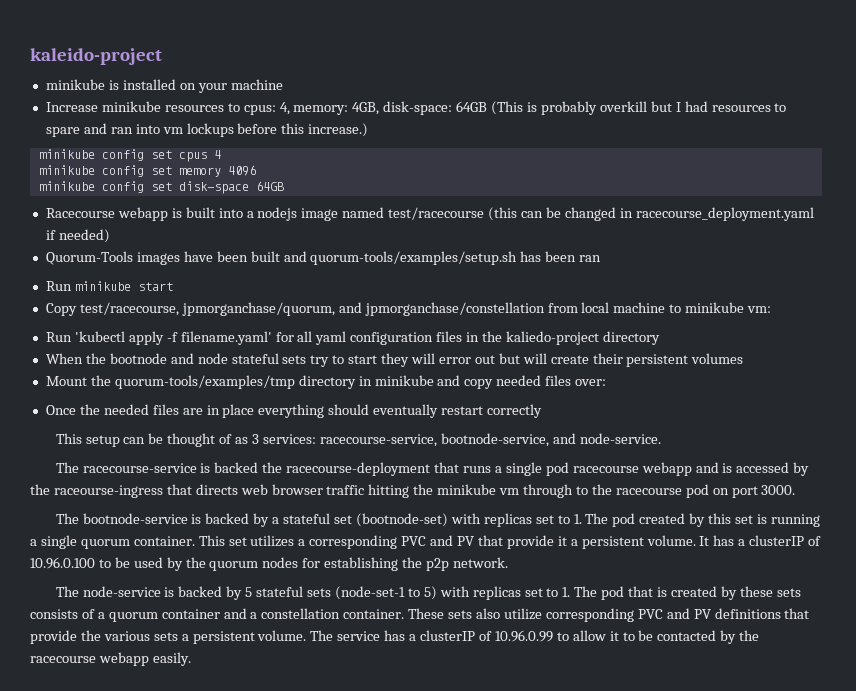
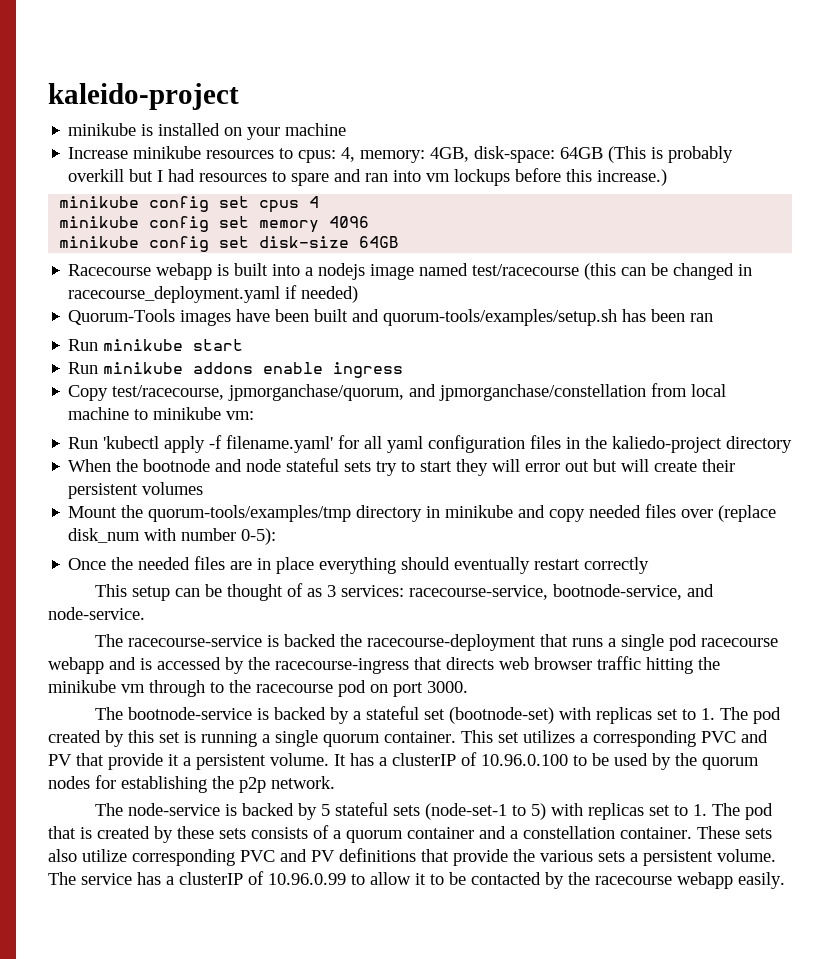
[178,181,249,194] disk-space -> [259,236,350,248] disk-size
(173, 286) none -> [68,362,404,378] // Run minikube addons enable ingress
[575,379,607,386] over: -> [681,505,777,522] [68,528,277,545] over (replace disk_num with number 0-5):
[53,485,163,498] raceourse-ingress -> [275,658,409,674] racecourse-ingress

